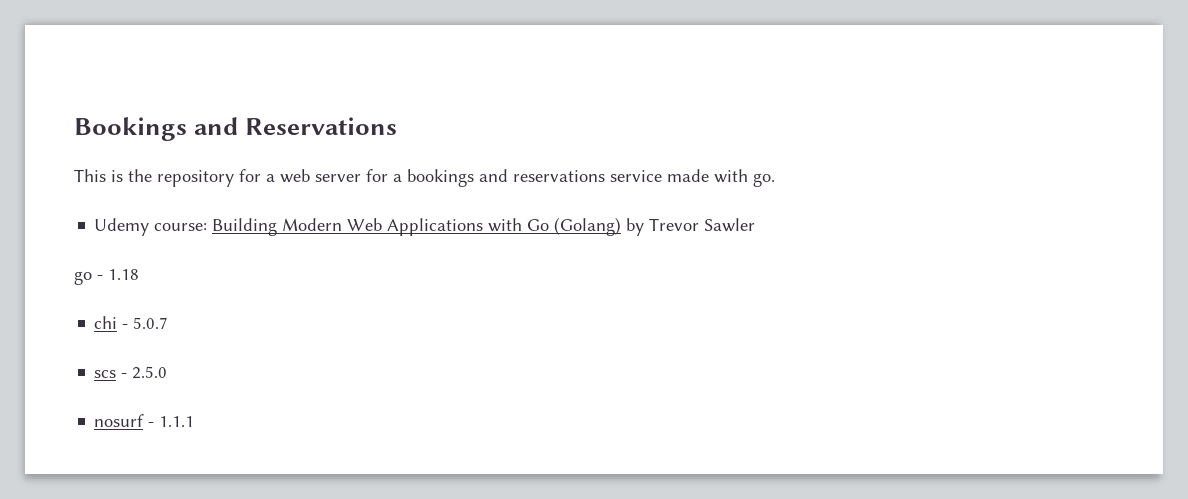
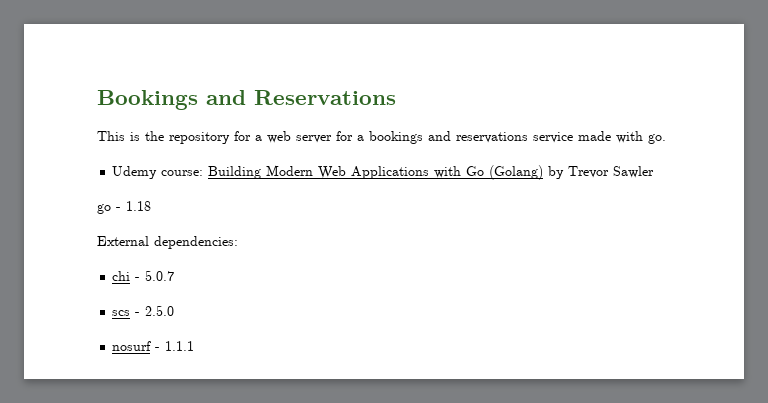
(139, 274) none -> [97,236,238,249] // External dependencies:

